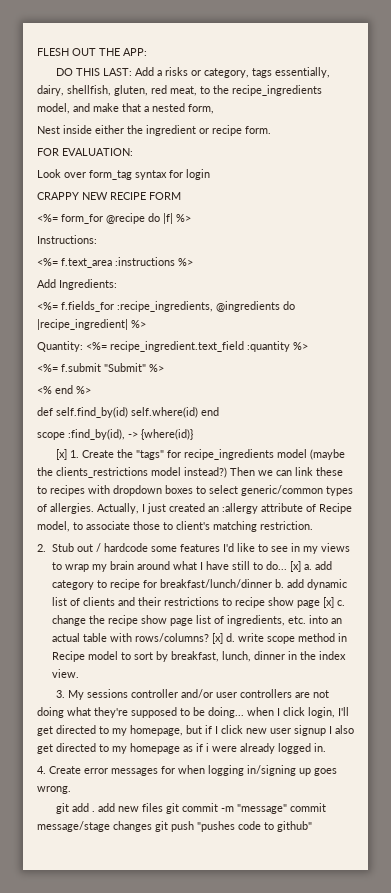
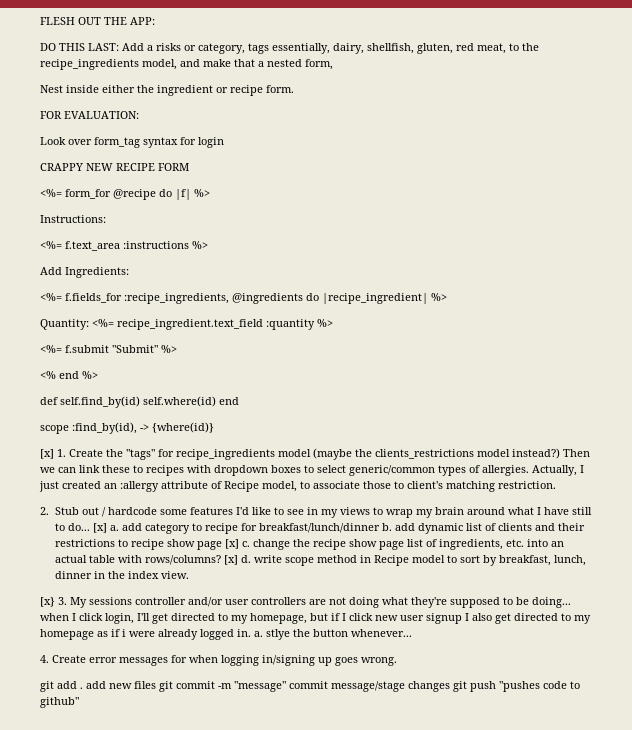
(79, 673) none -> [40,597,55,607] [x}
(326, 747) none -> [254,629,412,640] a. stlye the button whenever...

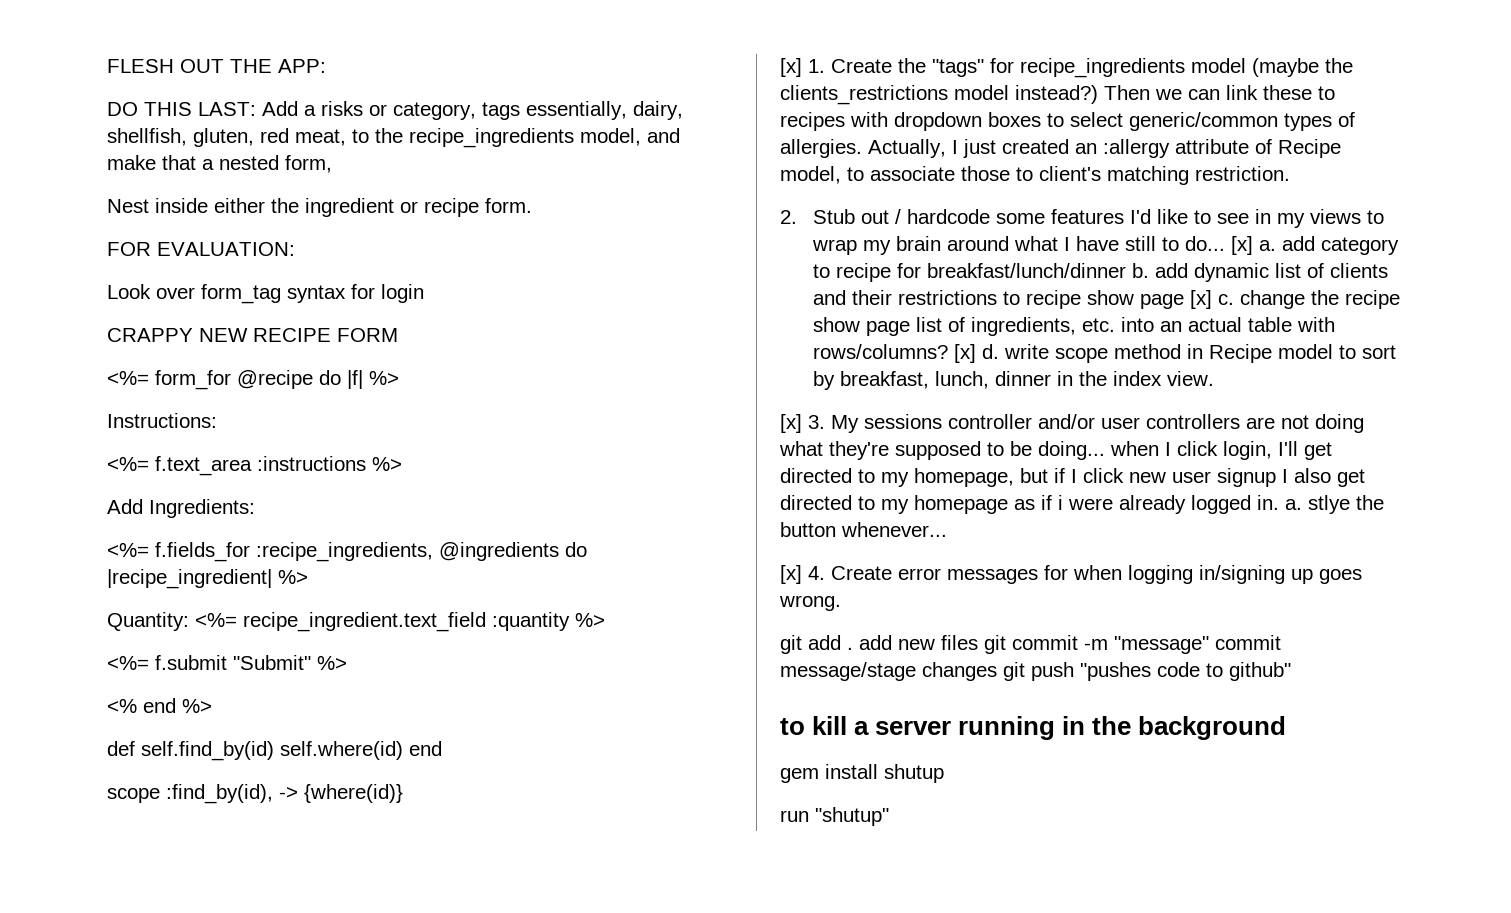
[40,597,55,607] [x} -> [780,414,802,433] [x]
(412, 633) none -> [780,565,802,584] [x]
(79, 702) none -> [780,716,1287,740] [780,764,944,783] [780,807,889,826] // to kill a server running in the background // gem install shutup // run "shutup"

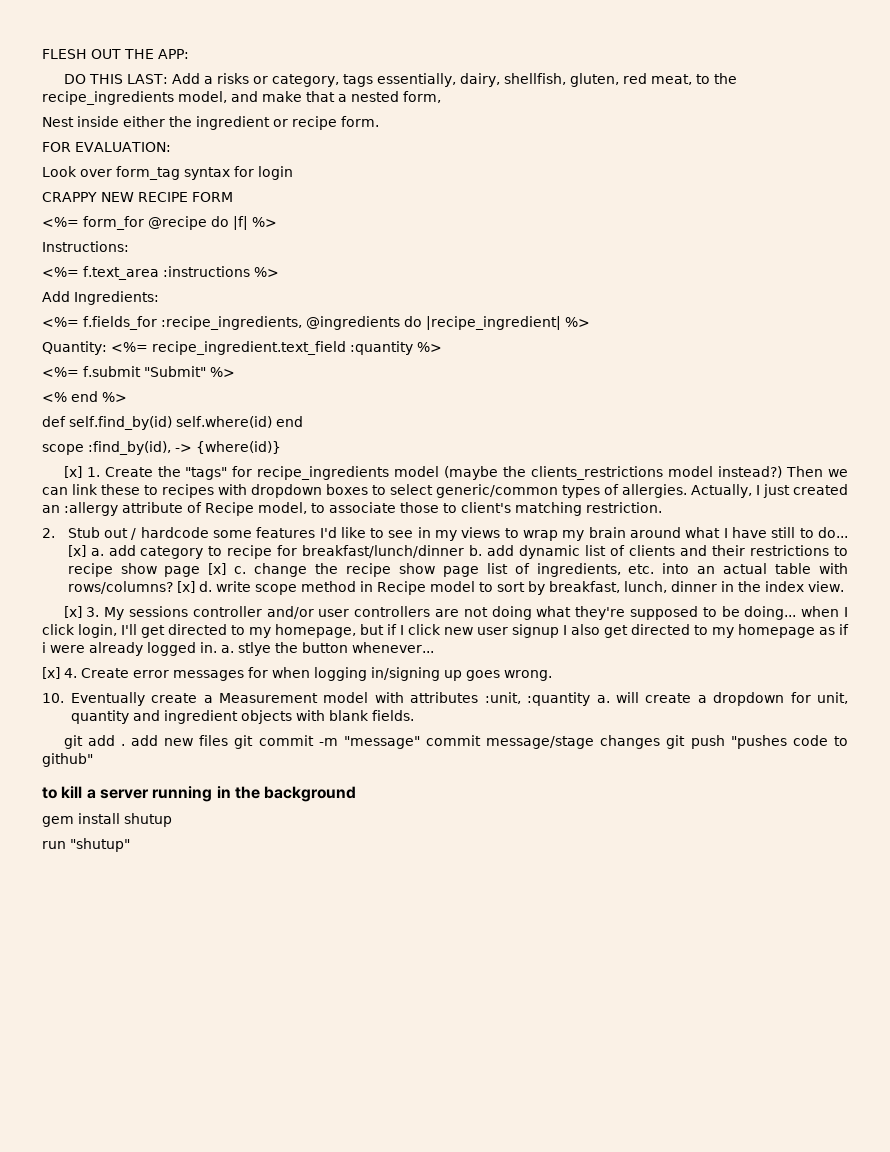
(841, 603) none -> [42,692,848,706] [70,710,414,724] // 10. Eventually create a Measurement model with attributes :unit, :quantity a. will create a dropdown for unit, quantity and ingredient objects with blank fields.

